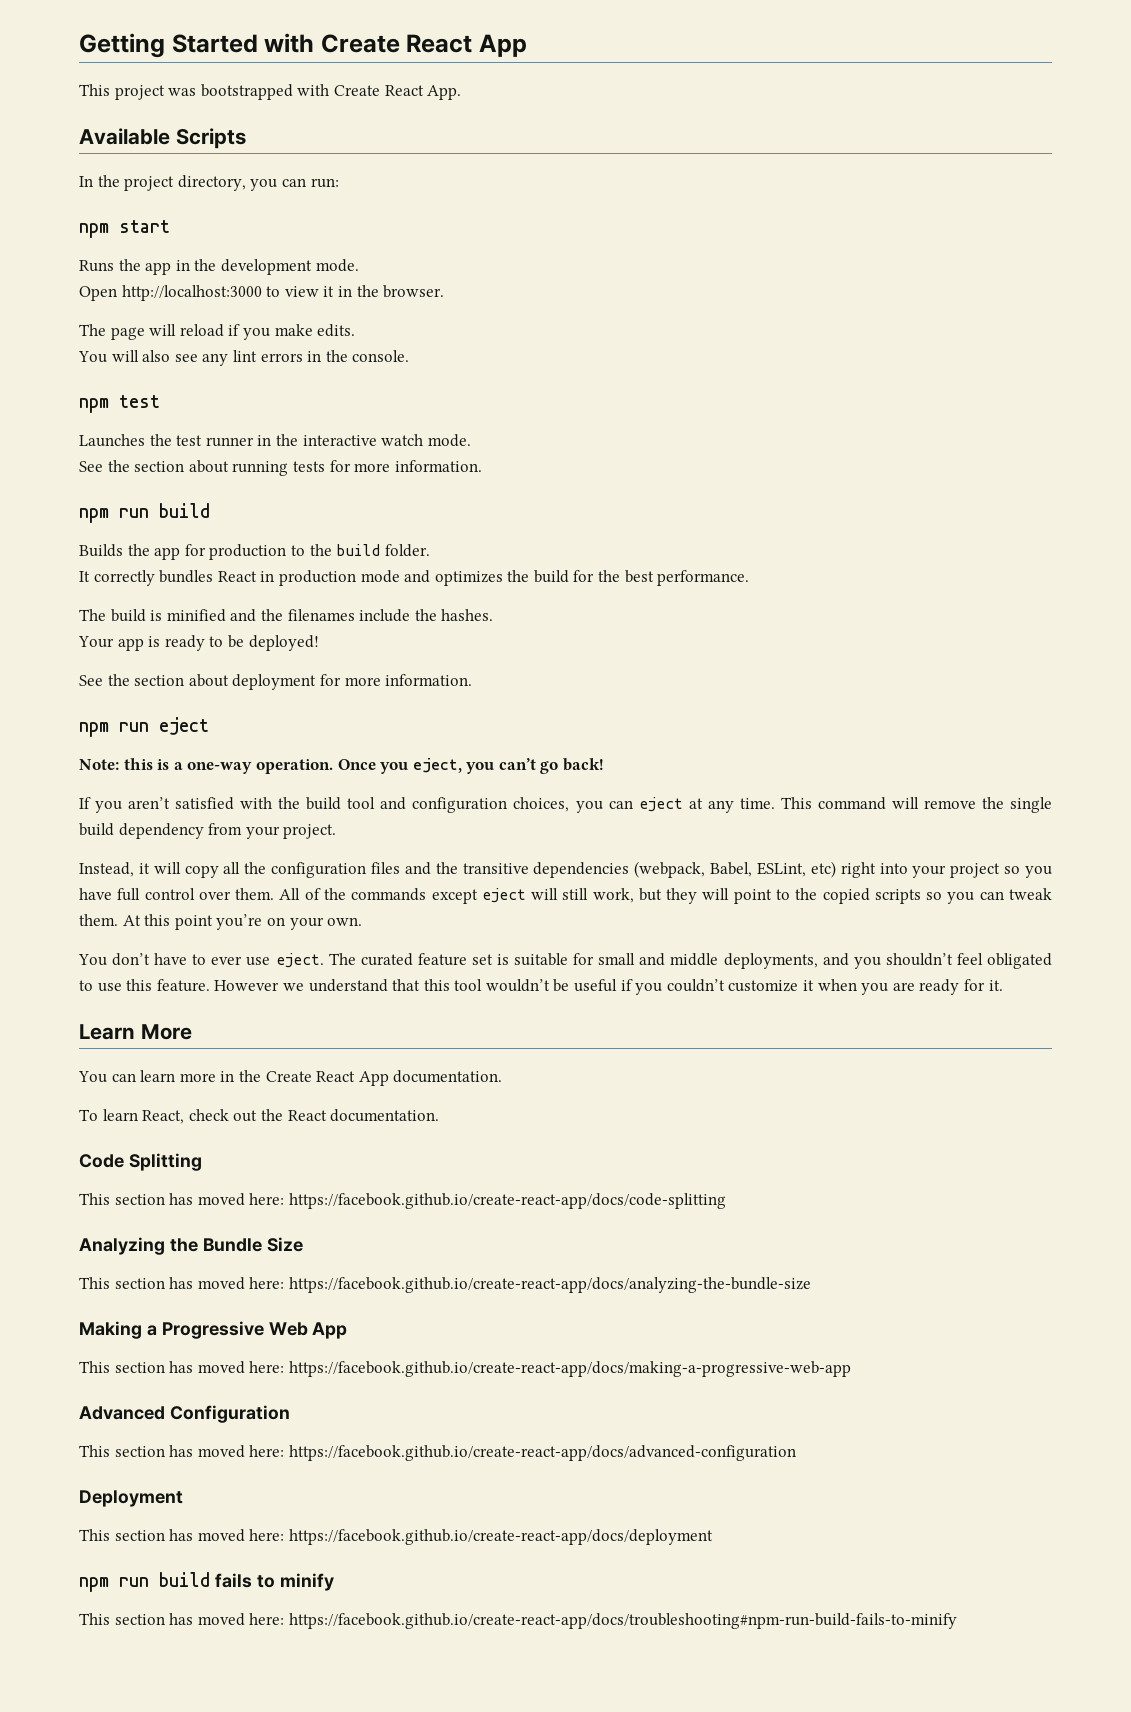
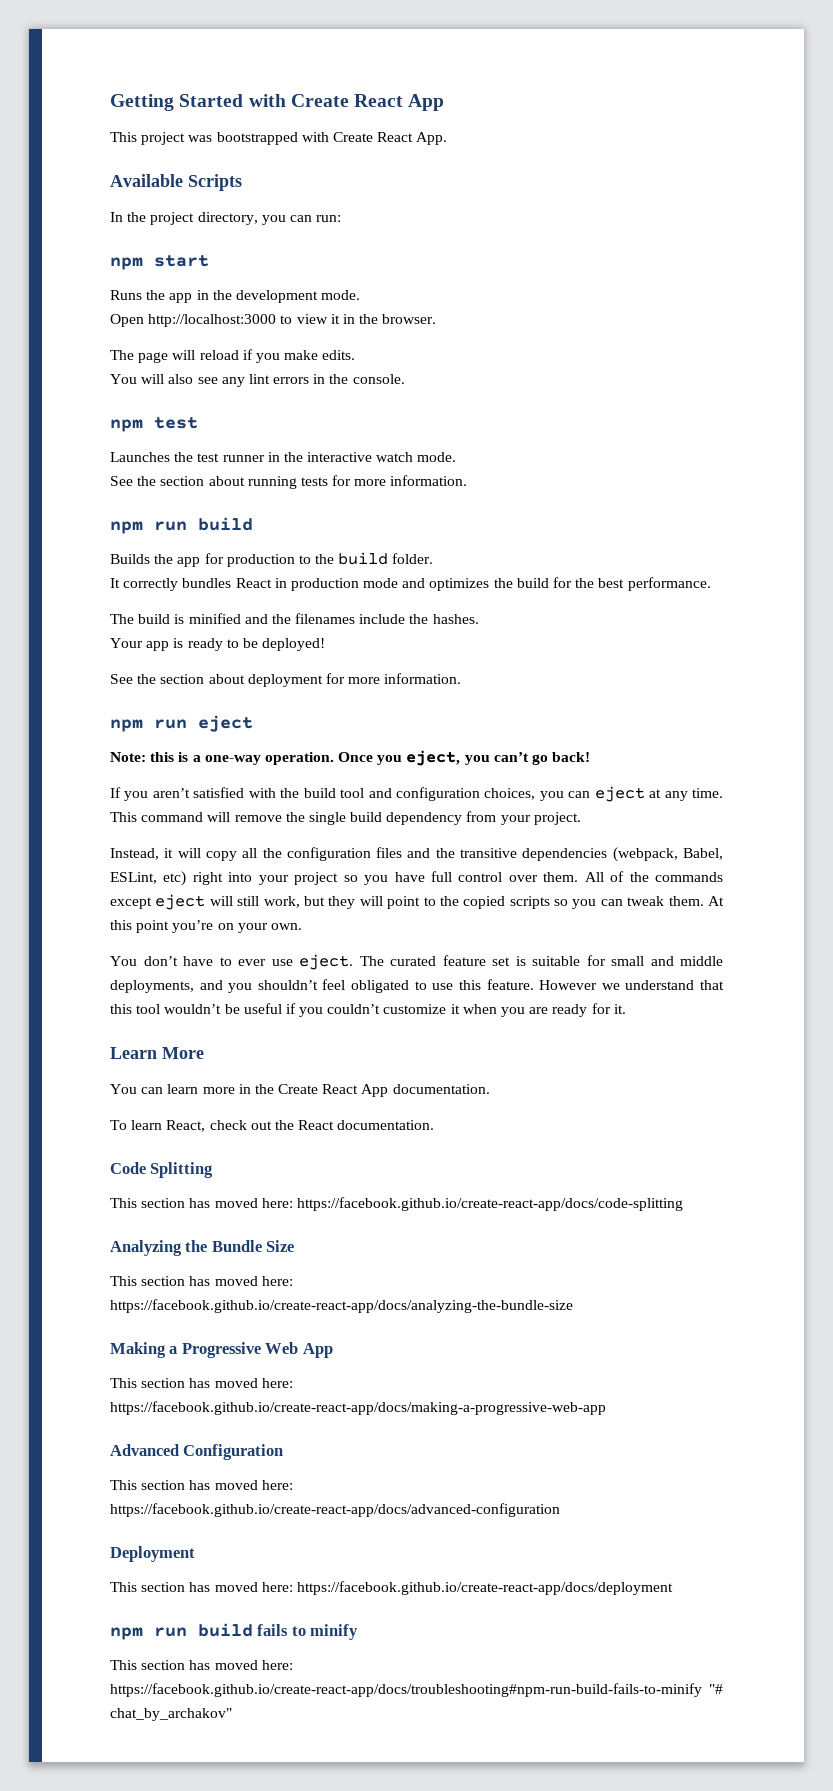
(957, 1621) none -> [709,1684,723,1694] [110,1708,232,1721] "# chat_by_archakov"

